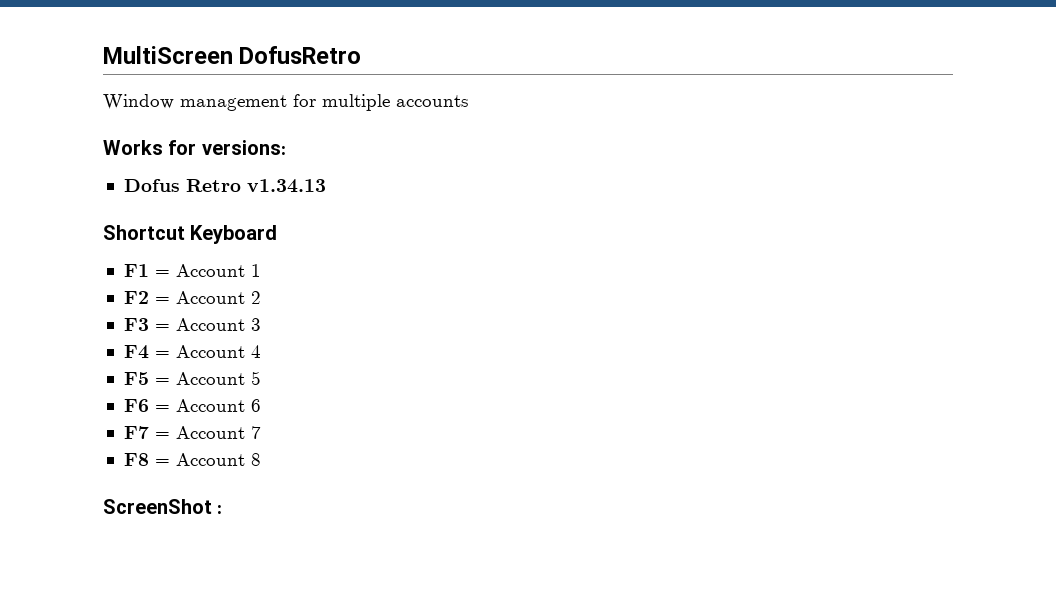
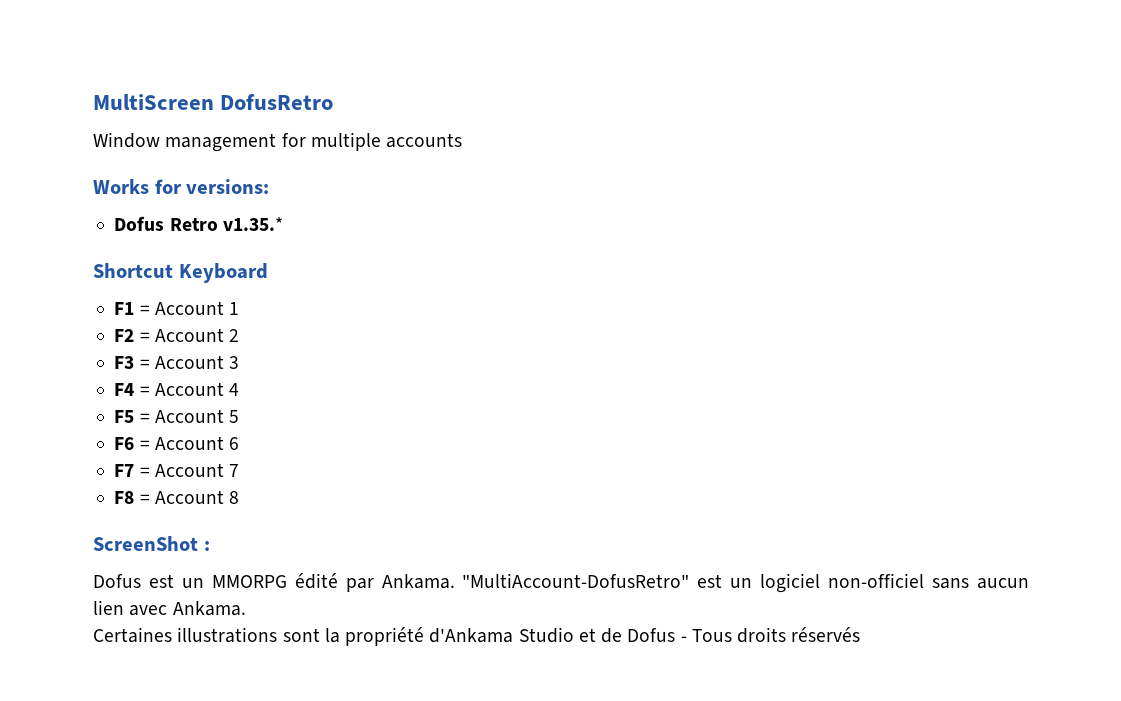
[246,179,326,193] v1.34.13 -> [222,217,283,231] v1.35.*
(223, 509) none -> [93,573,1029,593] [93,600,246,616] [93,627,861,646] // Dofus est un MMORPG édité par Ankama. "MultiAccount-DofusRetro" est un logiciel non-officiel sans aucun lien avec Ankama. // Certaines illustrations sont la propriété d'Ankama Studio et de Dofus - Tous droits réservés

